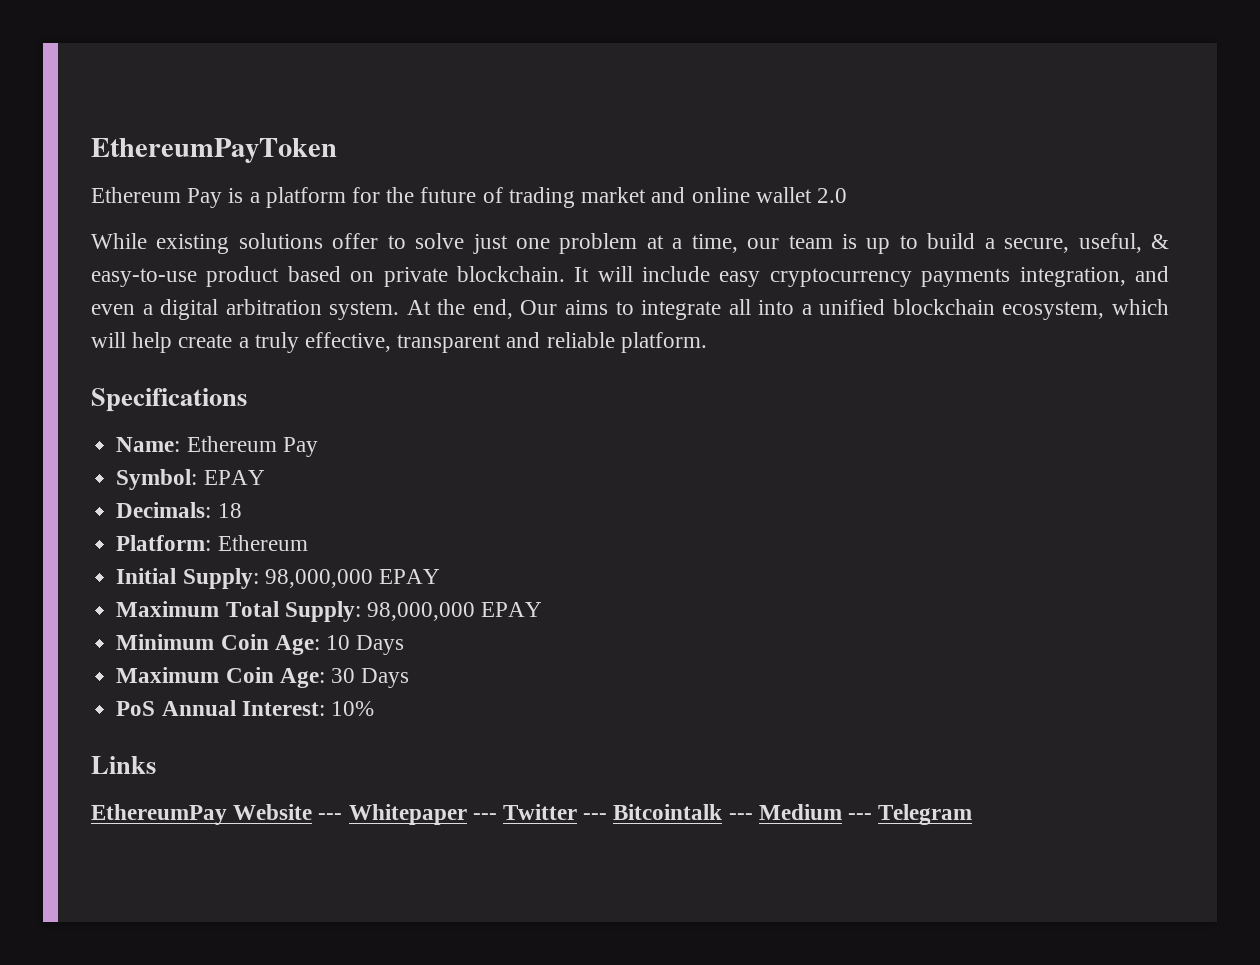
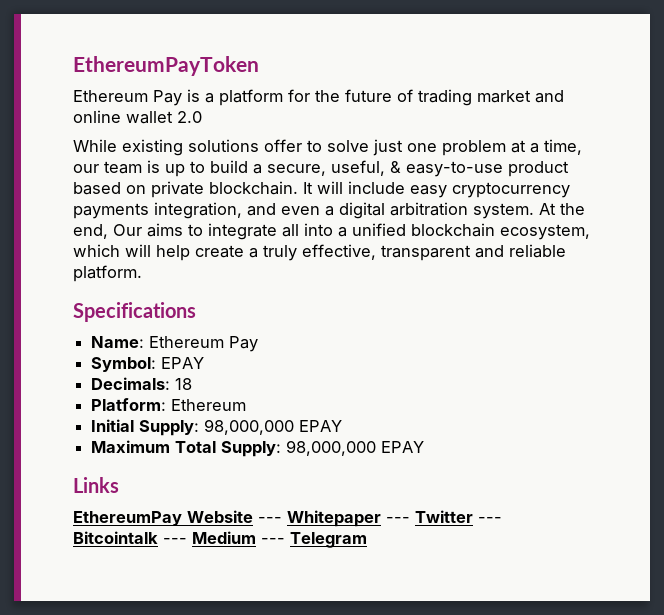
[116,634,405,655] [116,667,410,688] [116,700,374,716] // Minimum Coin Age: 10 Days // Maximum Coin Age: 30 Days // PoS Annual Interest: 10% -> (425, 447) none

